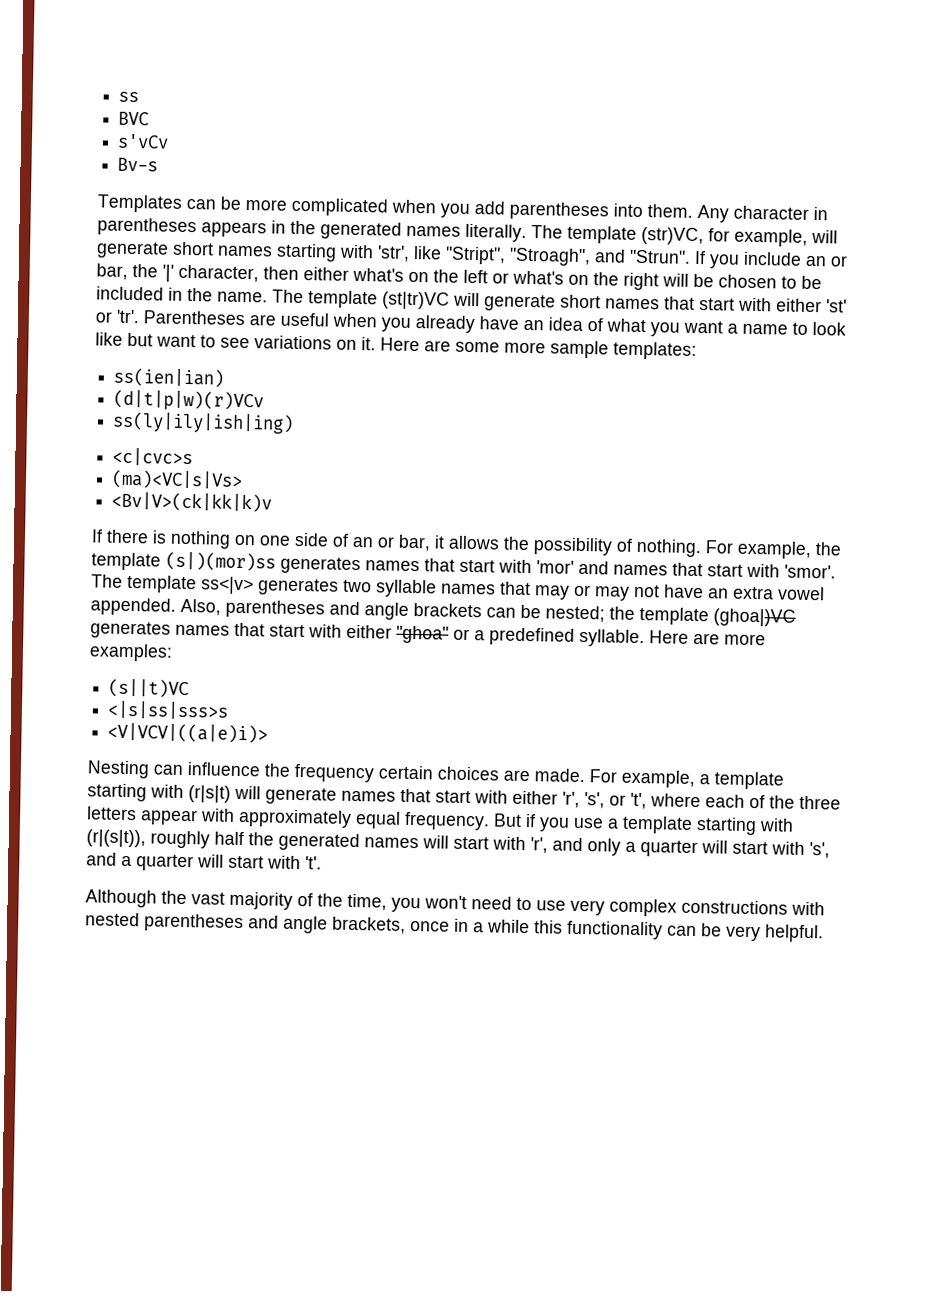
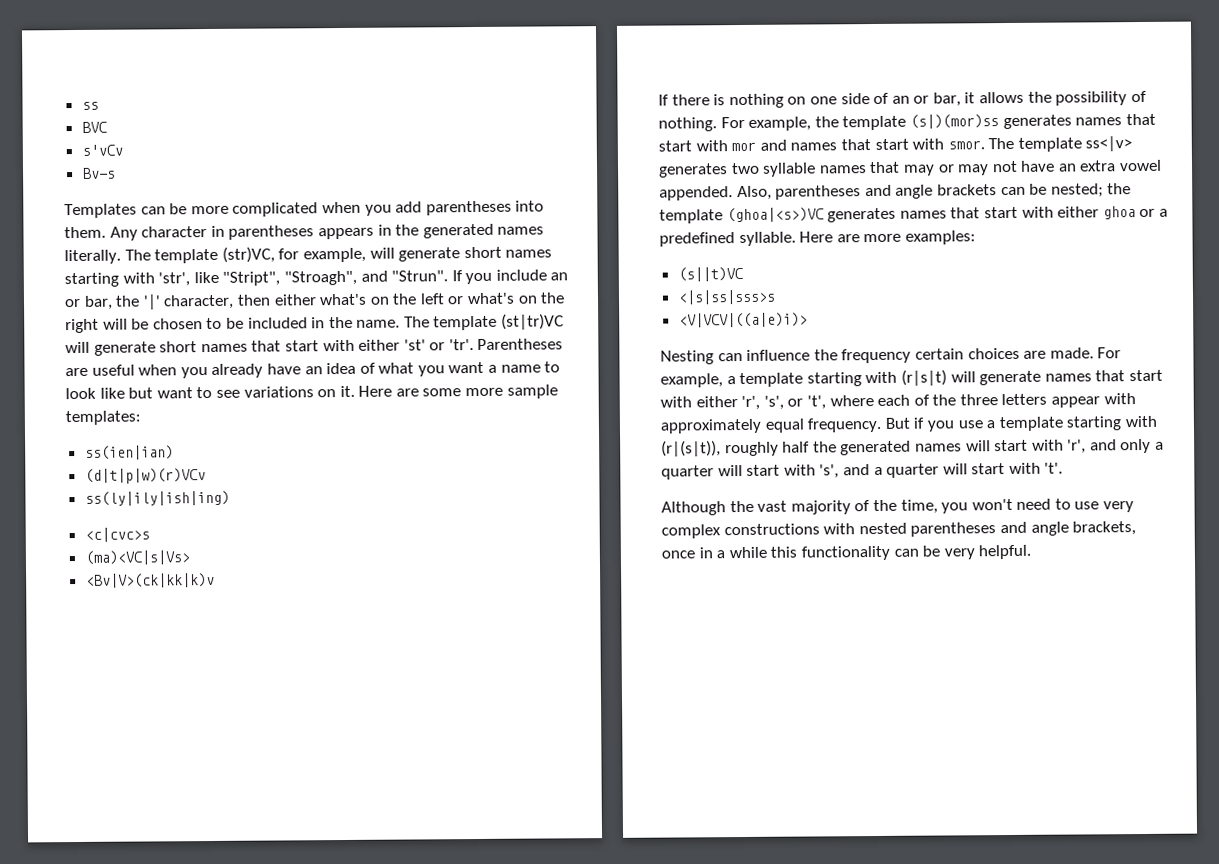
[536,560,574,574] 'mor' -> [731,141,757,152] mor
[784,564,836,579] 'smor'. -> [947,140,985,150] smor.
[713,608,796,627] (ghoa|)VC -> [726,207,824,223] (ghoa|<s>)VC
[396,625,449,644] "ghoa" -> [1102,206,1136,220] ghoa

